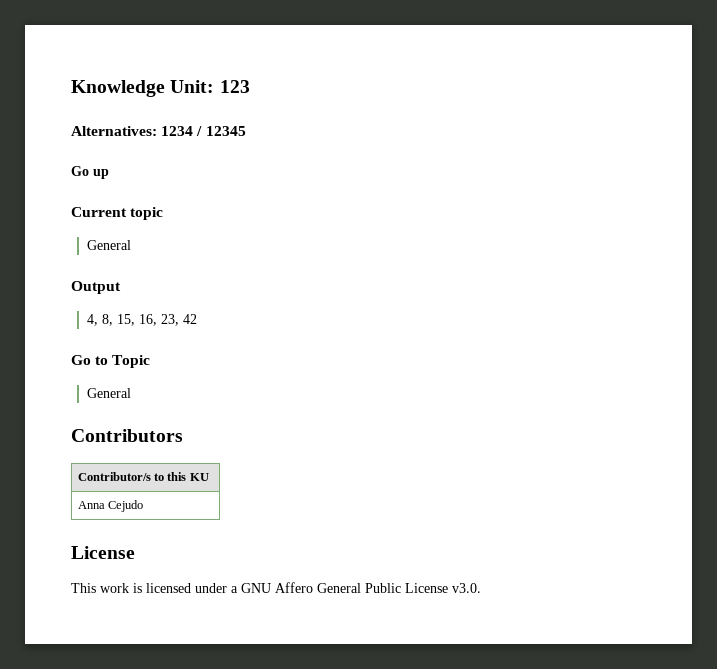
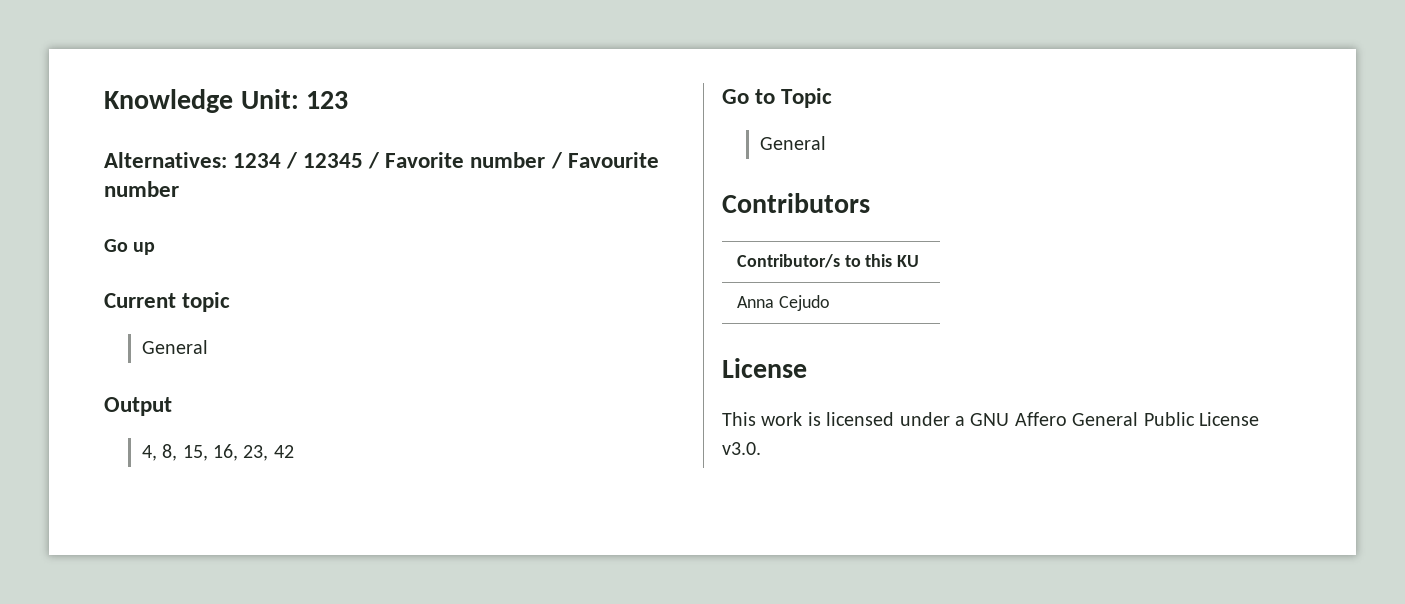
(246, 131) none -> [368,152,659,169] [104,181,179,197] / Favorite number / Favourite number

